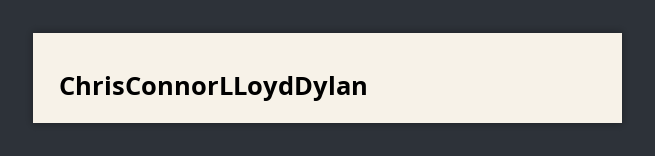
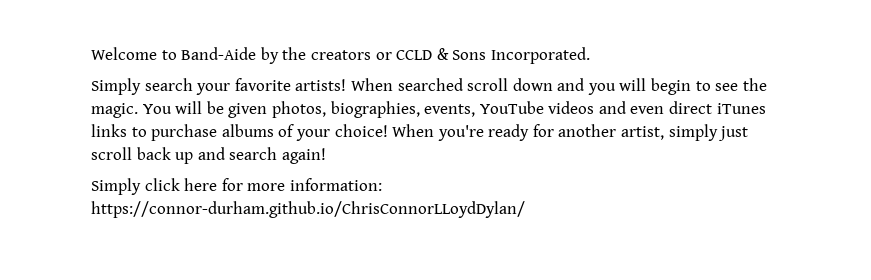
[59,76,368,101] ChrisConnorLLoydDylan -> [91,47,590,64] [91,78,767,95] [91,101,766,118] [91,124,749,141] [91,147,326,164] [91,178,382,195] [91,201,525,218] Welcome to Band-Aide by the creators or CCLD & Sons Incorporated. // Simply search your favorite artists! When searched scroll down and you will begin to see the magic. You will be given photos, biographies, events, YouTube videos and even direct iTunes links to purchase albums of your choice! When you're ready for another artist, simply just scroll back up and search again! // Simply click here for more information: https://connor-durham.github.io/ChrisConnorLLoydDylan/

